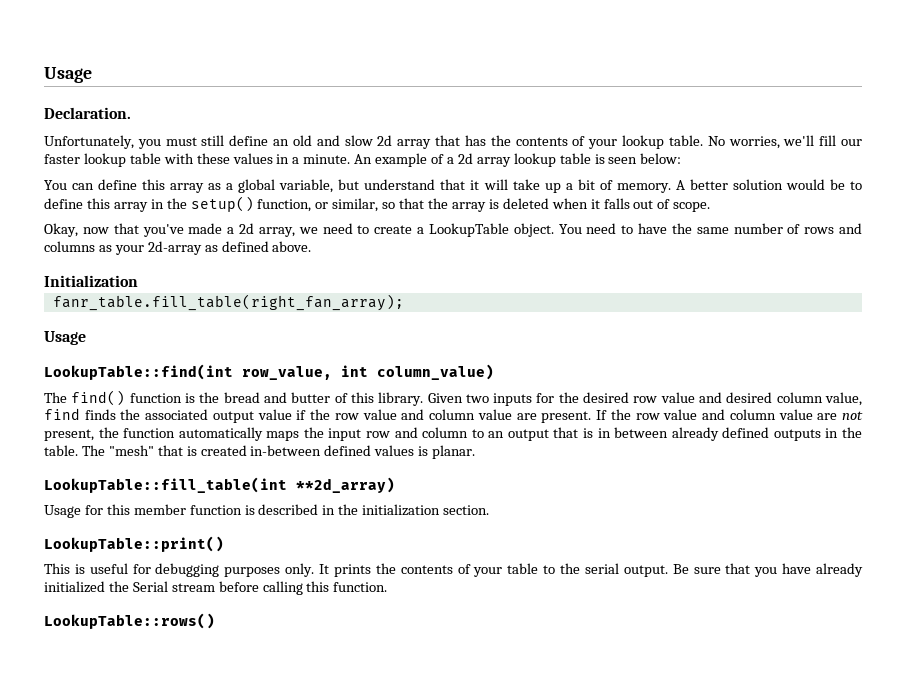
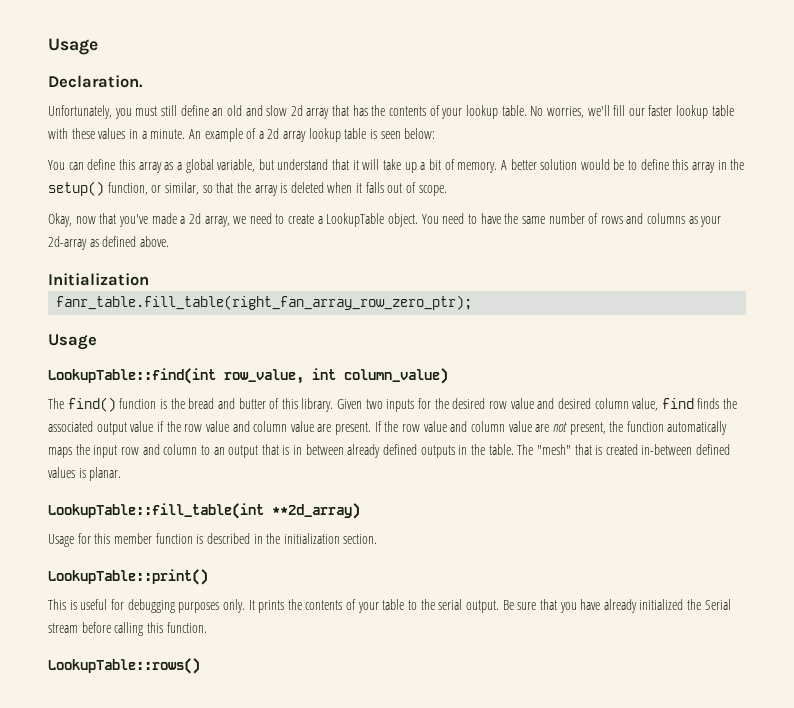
[52,294,404,311] fanr_table.fill_table(right_fan_array); -> [56,295,473,310] fanr_table.fill_table(right_fan_array_row_zero_ptr);

